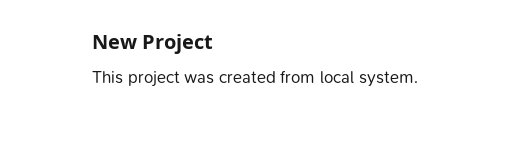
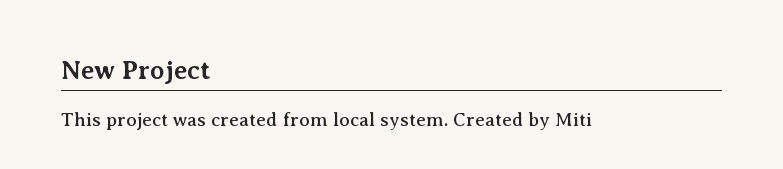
(418, 79) none -> [452,112,593,130] Created by Miti

